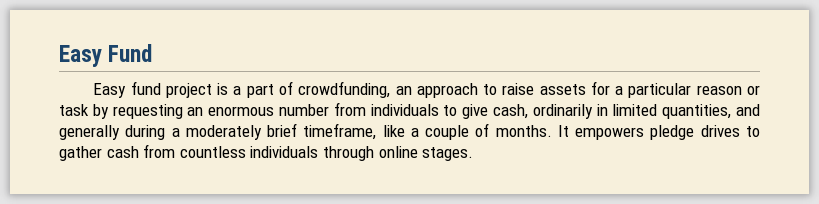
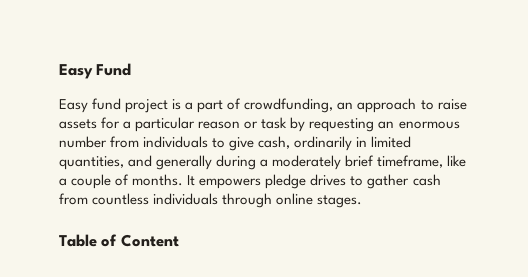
(474, 154) none -> [59,234,179,247] // Table of Content

